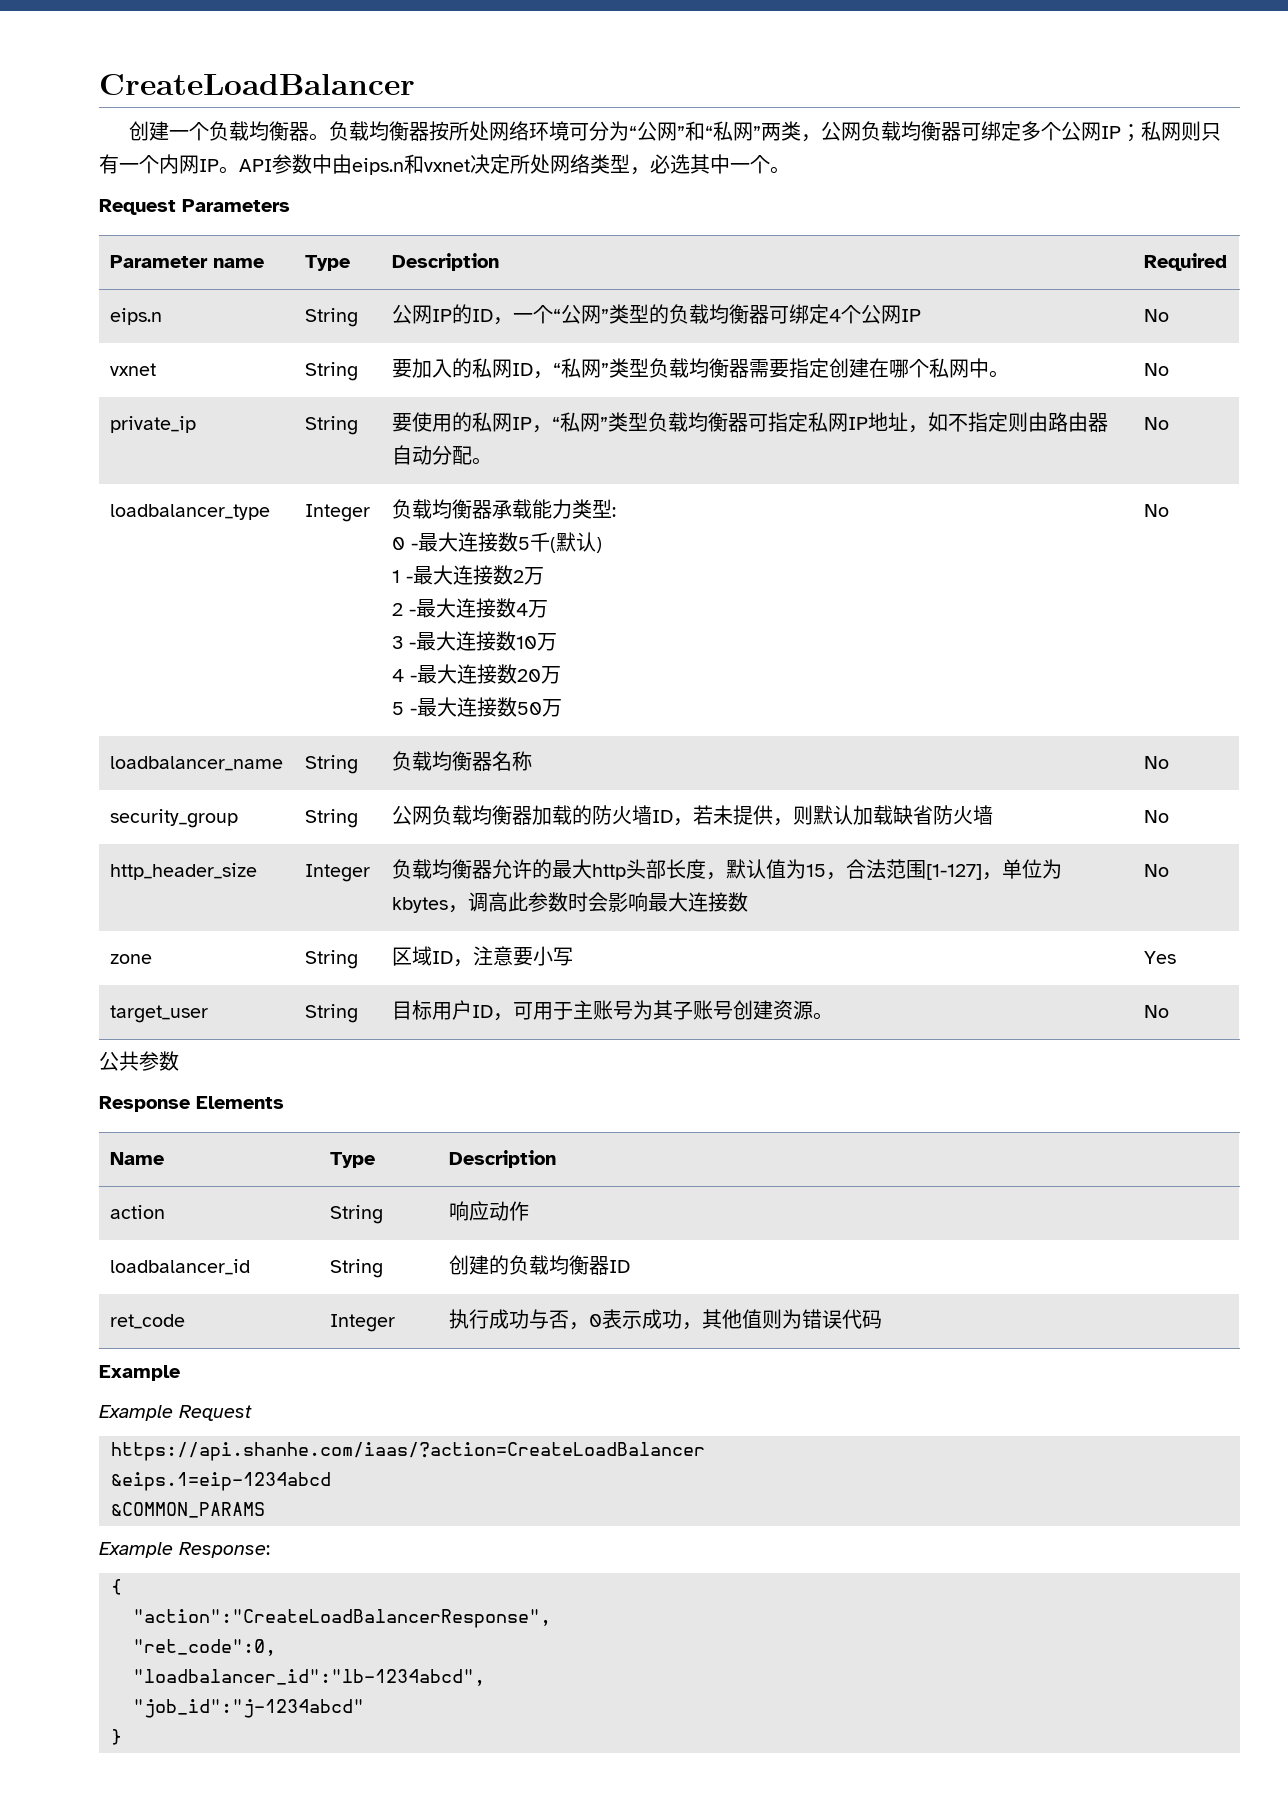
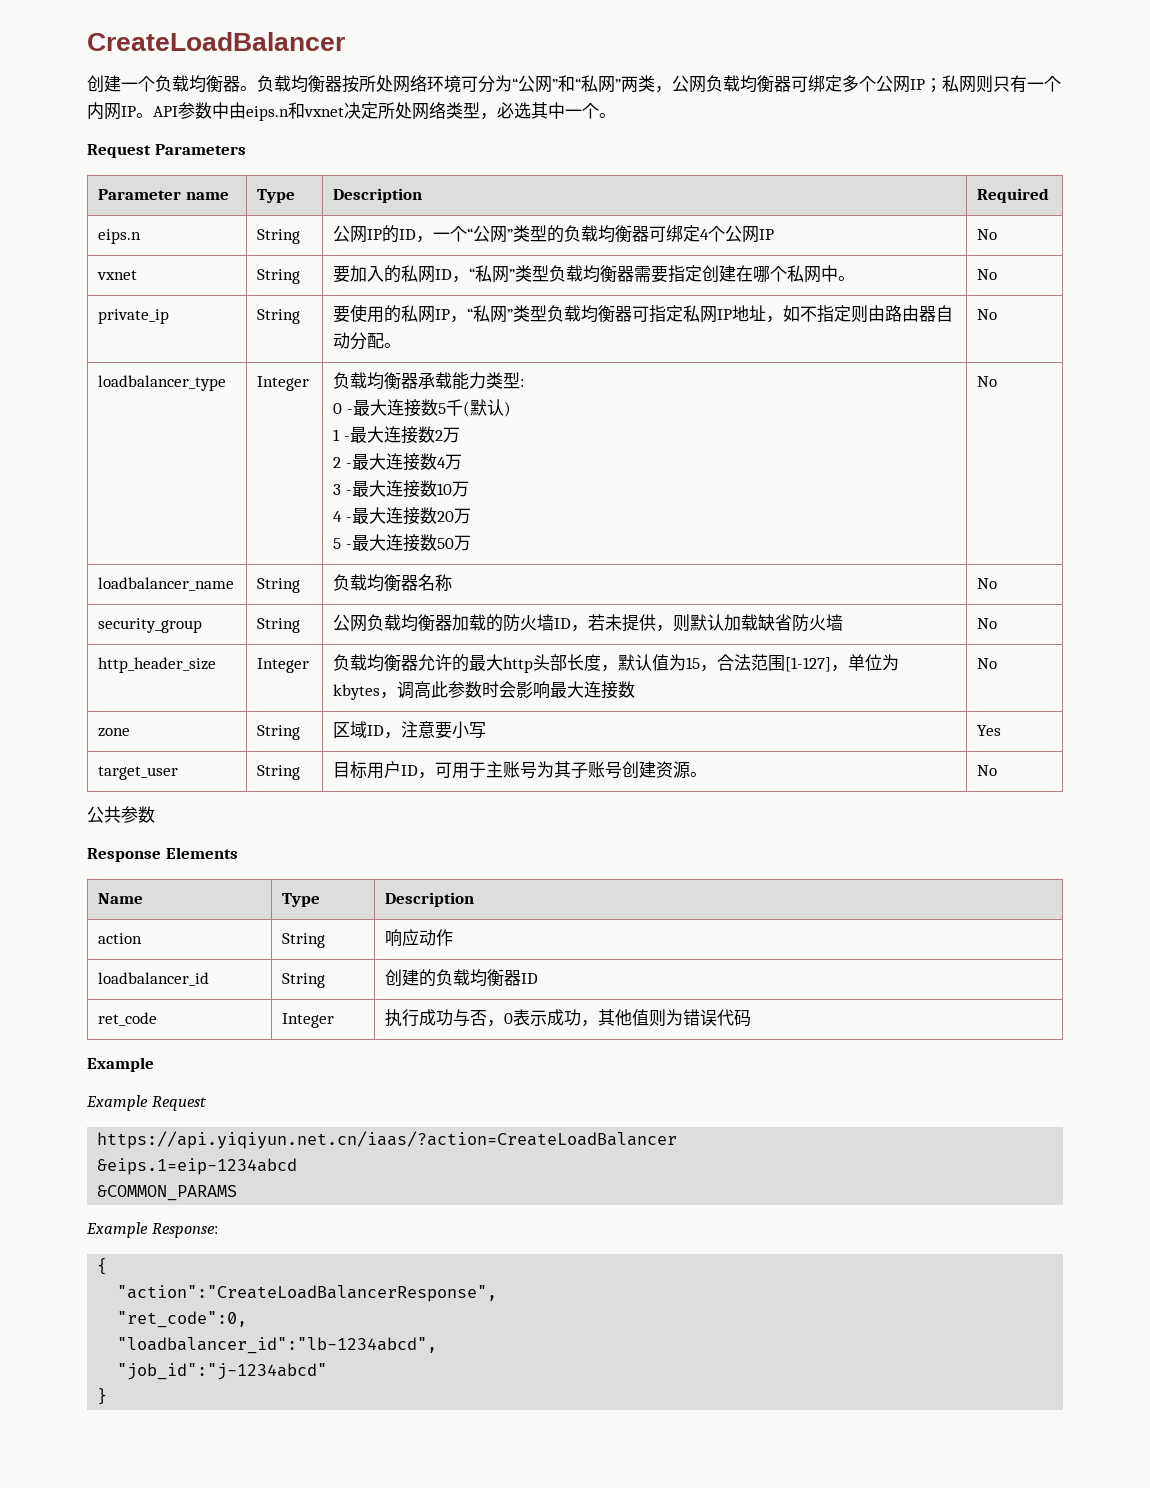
[111,1442,705,1461] https://api.shanhe.com/iaas/?action=CreateLoadBalancer -> [97,1131,678,1149] https://api.yiqiyun.net.cn/iaas/?action=CreateLoadBalancer

